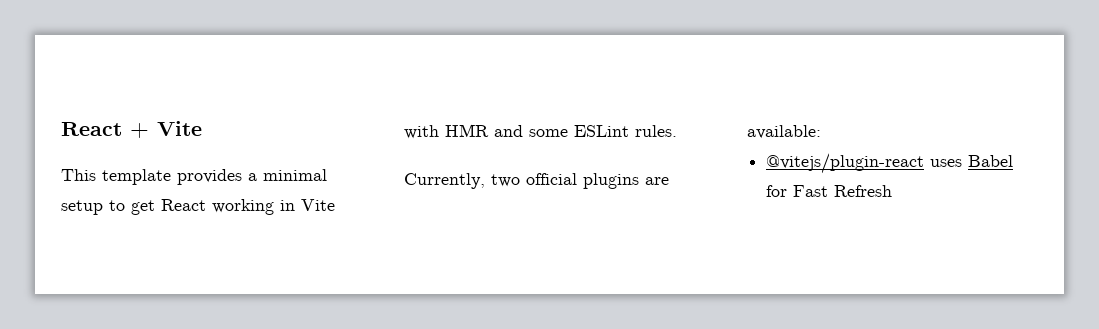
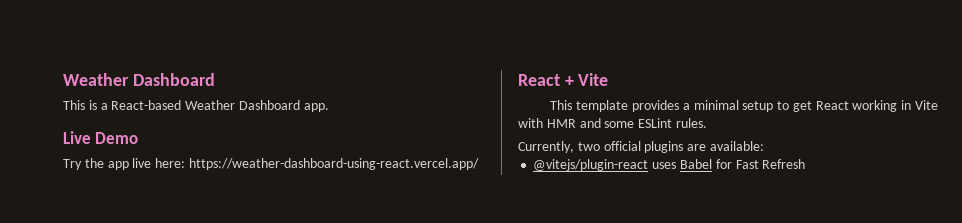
(61, 129) none -> [63,73,215,86] [63,100,329,112] [63,131,139,144] [63,158,479,170] Weather Dashboard // This is a React-based Weather Dashboard app. // Live Demo // Try the app live here: https://weather-dashboard-using-react.vercel.app/ //

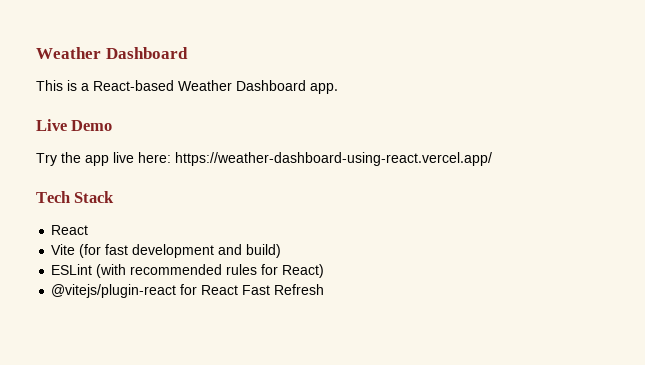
[518,73,609,86] [550,100,938,112] [518,118,707,128] [518,141,764,153] [533,159,732,171] // React + Vite // This template provides a minimal setup to get React working in Vite with HMR and some ESLint rules. // Currently, two official plugins are available: // @vitejs/plugin-react uses Babel for -> [36,191,115,203] [51,225,89,235] [51,244,282,258] [51,264,325,278] [51,284,239,298] // Tech Stack // React // Vite (for fast development and build) // ESLint (with recommended rules for React) // @vitejs/plugin-react for React

